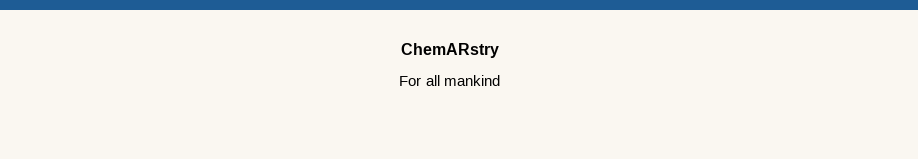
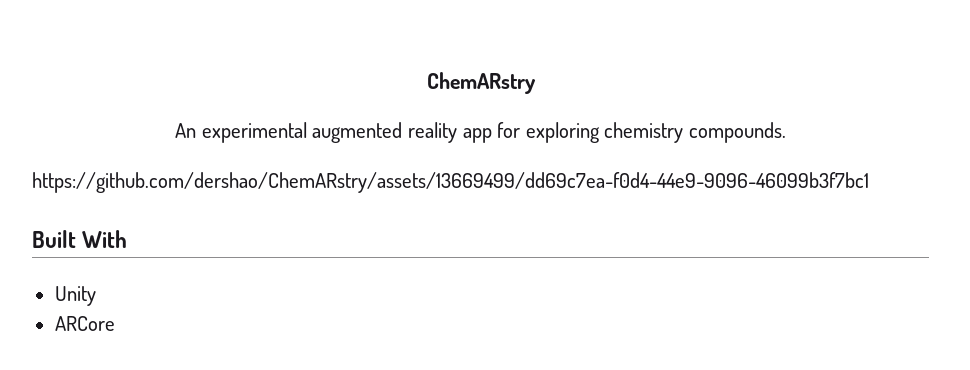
[399,75,500,86] For all mankind -> [175,122,786,143] [32,172,869,193] [32,230,128,248] [54,286,96,306] [54,316,115,331] An experimental augmented reality app for exploring chemistry compounds. // https://github.com/dershao/ChemARstry/assets/13669499/dd69c7ea-f0d4-44e9-9096-46099b3f7bc1 // Built With // Unity // ARCore

